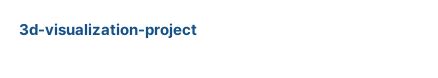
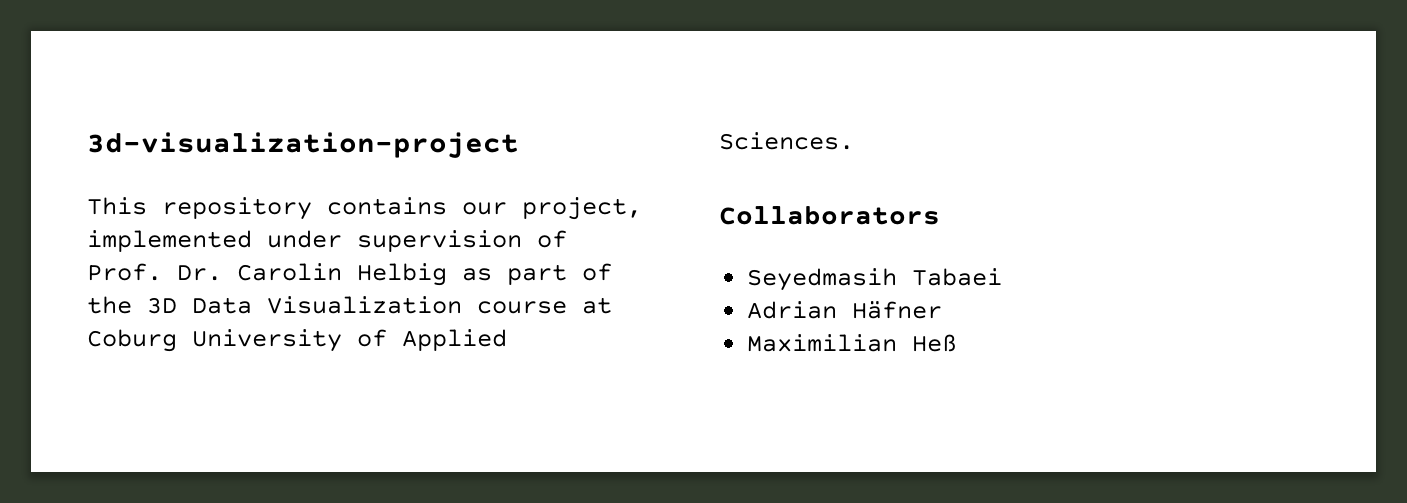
(197, 31) none -> [87,197,642,220] [87,230,567,252] [87,263,612,286] [87,296,612,314] [87,329,507,352] [719,132,854,150] [719,206,940,225] [747,268,1003,291] [747,301,943,319] [747,334,958,352] // This repository contains our project, implemented under supervision of Prof. Dr. Carolin Helbig as part of the 3D Data Visualization course at Coburg University of Applied Sciences. // Collaborators // Seyedmasih Tabaei // Adrian Häfner // Maximilian Heß

